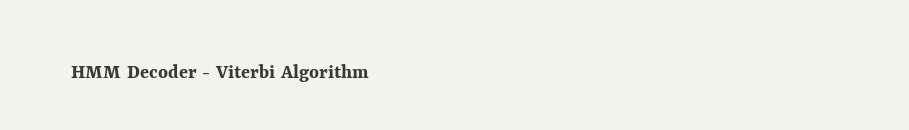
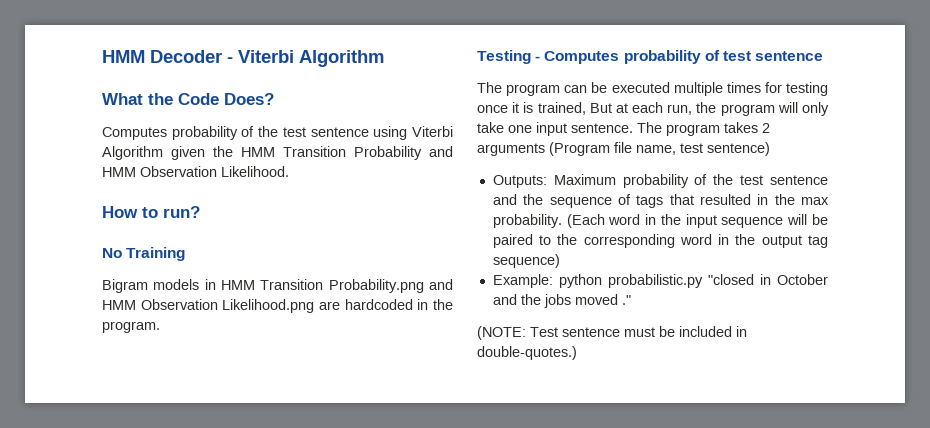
(369, 73) none -> [102,93,274,105] [102,126,454,140] [102,146,453,160] [102,166,289,177] [102,206,200,218] [102,247,186,261] [102,279,453,293] [102,299,453,313] [102,321,160,333] [477,50,824,64] [477,82,828,96] [477,102,829,116] [477,122,770,136] [477,142,770,156] [492,174,829,188] [492,194,830,208] [492,214,828,228] [492,234,828,248] [492,254,560,268] [492,274,828,288] [492,294,631,308] [477,326,747,340] [477,346,577,360] // What the Code Does? // Computes probability of the test sentence using Viterbi Algorithm given the HMM Transition Probability and HMM Observation Likelihood. // How to run? // No Training // Bigram models in HMM Transition Probability.png and HMM Observation Likelihood.png are hardcoded in the program. // Testing - Computes probability of test sentence // The program can be executed multiple times for testing once it is trained, But at each run, the program will only take one input sentence. The program takes 2 arguments (Program file name, test sentence) // Outputs: Maximum probability of the test sentence and the sequence of tags that resulted in the max probability. (Each word in the input sequence will be paired to the corresponding word in the output tag sequence) // Example: python probabilistic.py "closed in October and the jobs moved ." // (NOTE: Test sentence must be included in double-quotes.)

